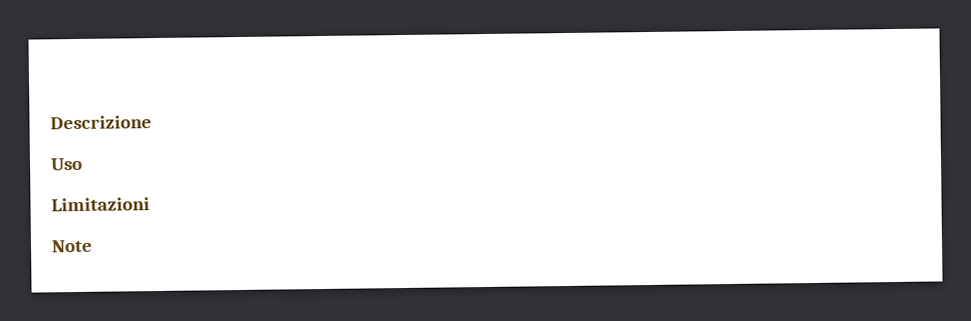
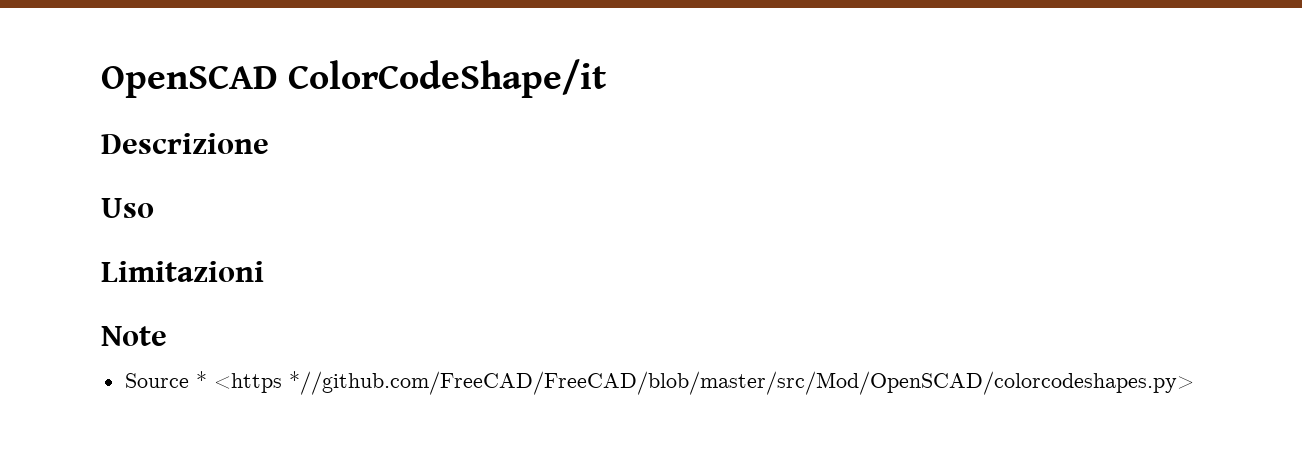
(50, 122) none -> [101,59,608,98] OpenSCAD ColorCodeShape/it //
(93, 246) none -> [124,371,1194,395] // Source * <https *//github.com/FreeCAD/FreeCAD/blob/master/src/Mod/OpenSCAD/colorcodeshapes.py>

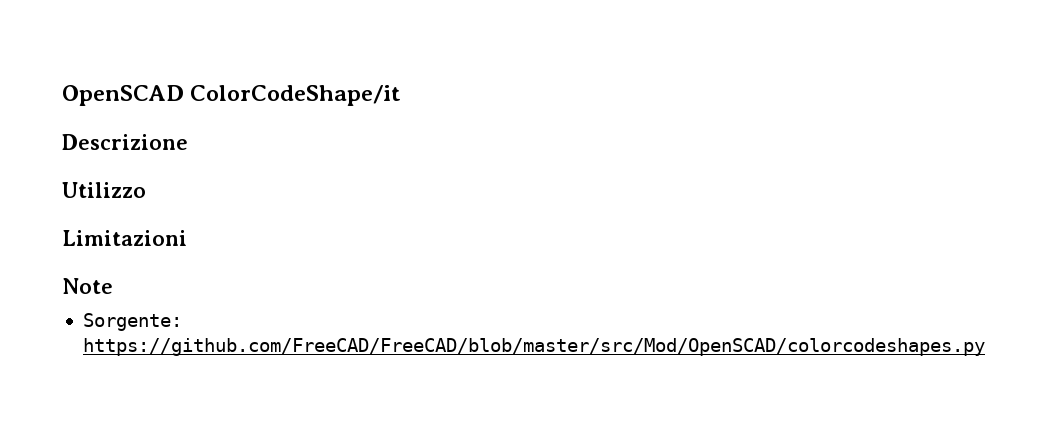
[101,198,154,218] Uso -> [62,182,146,198] Utilizzo
[124,371,1194,395] Source * <https *//github.com/FreeCAD/FreeCAD/blob/master/src/Mod/OpenSCAD/colorcodeshapes.py> -> [82,313,182,331] [82,338,985,356] Sorgente: https://github.com/FreeCAD/FreeCAD/blob/master/src/Mod/OpenSCAD/colorcodeshapes.py

